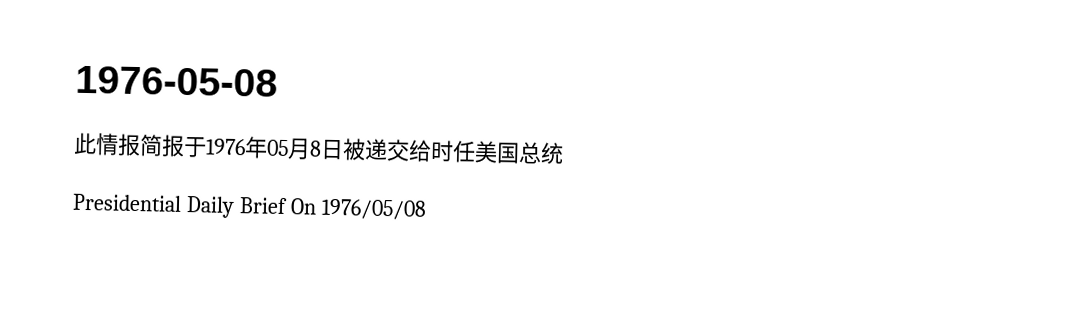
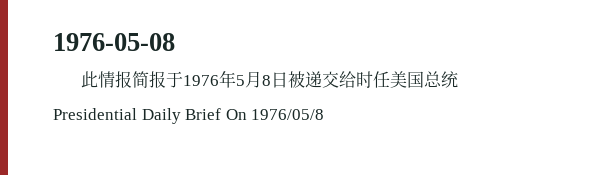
[266,139,289,157] 05 -> [236,75,246,86] 5
[320,198,427,220] 1976/05/08 -> [251,109,325,120] 1976/05/8

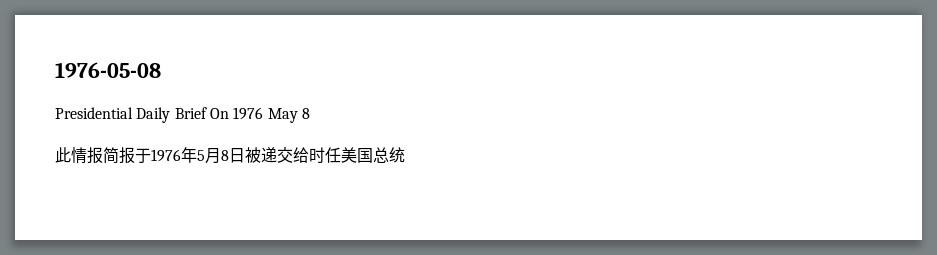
(175, 42) none -> [55,107,310,123] // Presidential Daily Brief On 1976 May 8
[53,108,325,124] // Presidential Daily Brief On 1976/05/8 -> (405, 155) none

